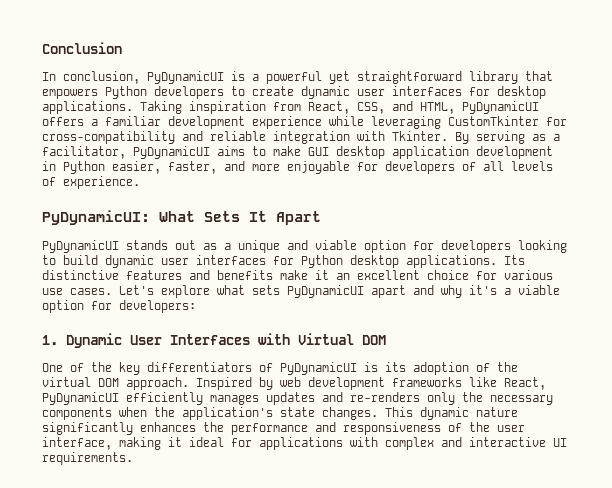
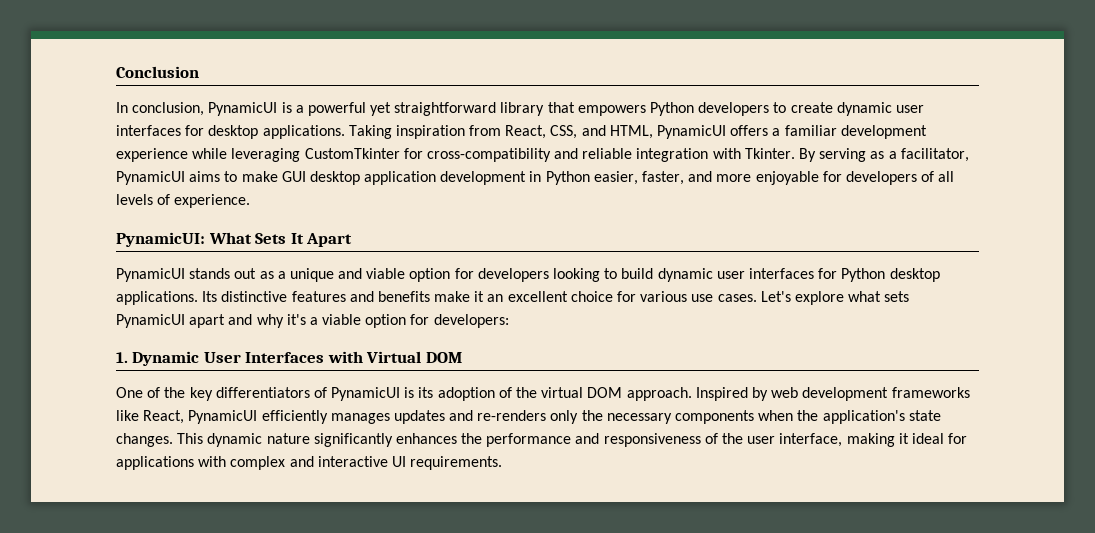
[147,71,224,84] PyDynamicUI -> [208,102,278,116] PynamicUI
[462,101,539,114] PyDynamicUI -> [657,125,727,139] PynamicUI
[133,146,210,159] PyDynamicUI -> [116,171,185,185] PynamicUI
[42,210,150,225] PyDynamicUI: -> [116,232,205,247] PynamicUI:
[42,240,119,253] PyDynamicUI -> [116,268,185,282] PynamicUI
[287,285,364,298] PyDynamicUI -> [116,314,185,328] PynamicUI
[280,362,357,375] PyDynamicUI -> [331,387,401,401] PynamicUI
[42,392,119,405] PyDynamicUI -> [188,410,258,424] PynamicUI

